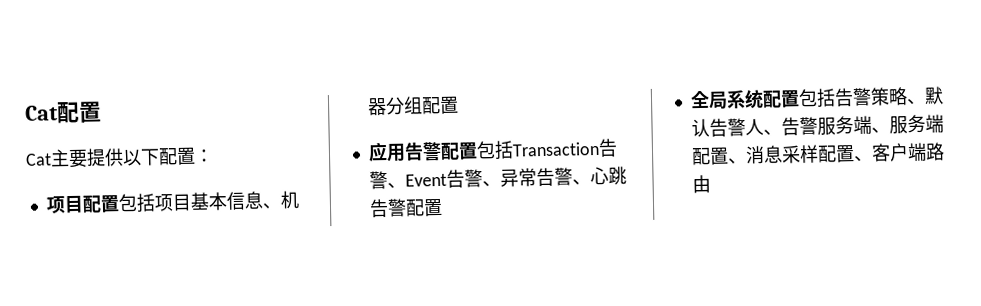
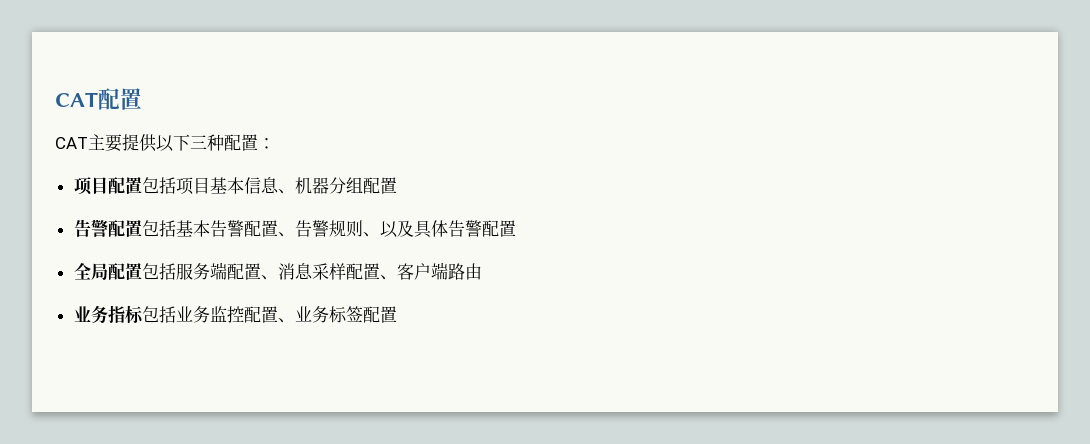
[25,101,102,124] [25,153,52,166] Cat配置 // Cat -> [55,88,142,110] [55,137,88,149] CAT配置 // CAT
(160, 157) none -> [190,134,224,151] 三种
[367,141,406,163] 应用 -> (397, 185) none
[511,138,618,157] [368,166,627,190] Transaction告警、Event告警、异常告警、心跳 -> [175,220,448,238] 基本告警配置、告警规则、以及具体
[725,86,944,110] [690,115,890,138] 系统配置包括告警策略、默认告警人、告警服务端、 -> [107,263,176,280] 配置包括
(711, 184) none -> [73,305,397,324] // 业务指标包括业务监控配置、业务标签配置

